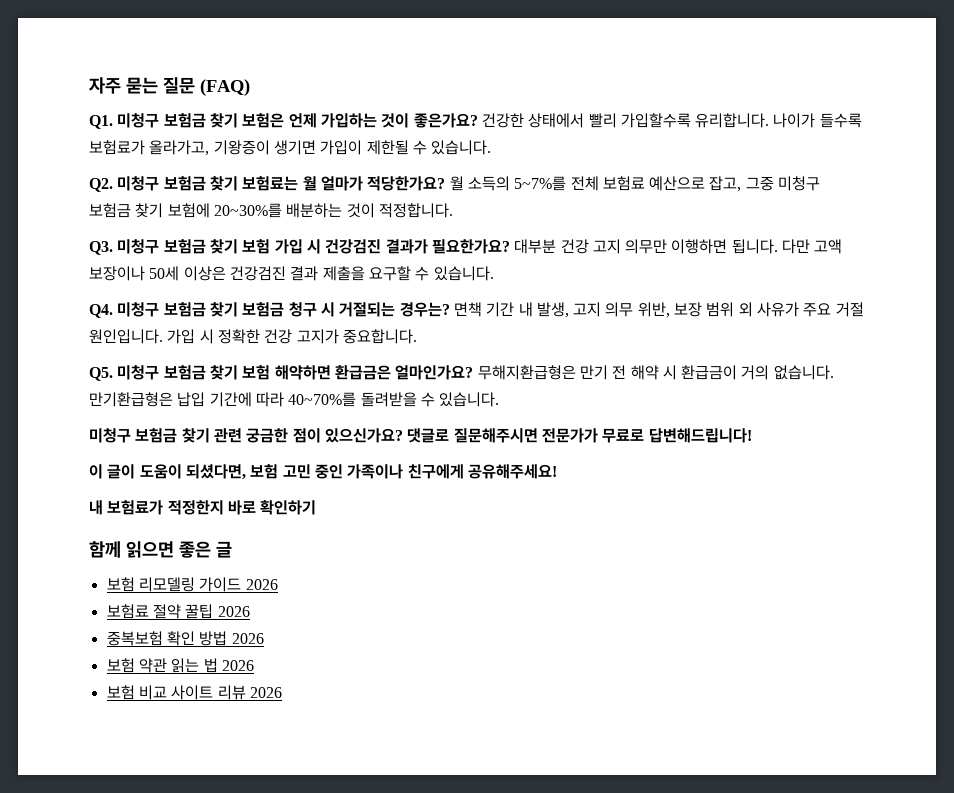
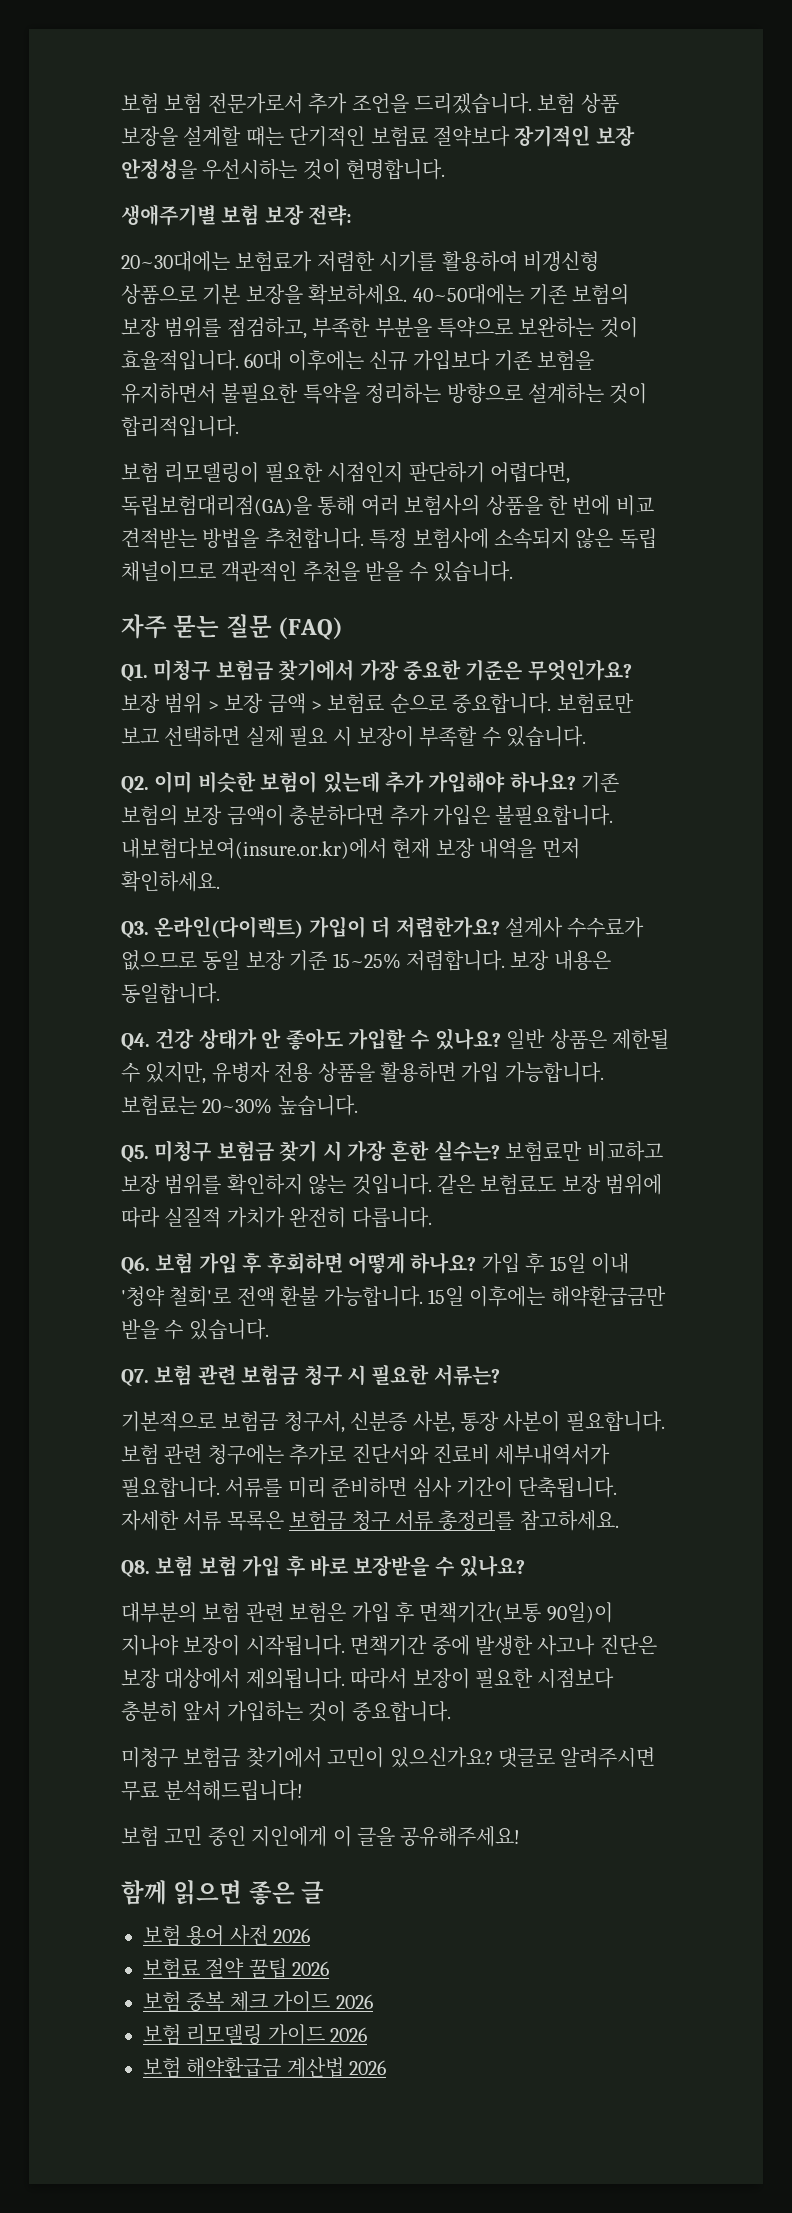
(89, 85) none -> [121,93,619,114] [121,125,635,147] [121,158,446,180] [121,204,353,226] [121,251,599,272] [121,284,630,305] [121,317,638,339] [121,350,595,371] [121,383,648,404] [121,416,239,437] [121,462,570,484] [121,495,654,516] [121,528,657,549] [121,561,513,582] 보험 보험 전문가로서 추가 조언을 드리겠습니다. 보험 상품 보장을 설계할 때는 단기적인 보험료 절약보다 장기적인 보장 안정성을 우선시하는 것이 현명합니다. // 생애주기별 보험 보장 전략: // 20~30대에는 보험료가 저렴한 시기를 활용하여 비갱신형 상품으로 기본 보장을 확보하세요. 40~50대에는 기존 보험의 보장 범위를 점검하고, 부족한 부분을 특약으로 보완하는 것이 효율적입니다. 60대 이후에는 신규 가입보다 기존 보험을 유지하면서 불필요한 특약을 정리하는 방향으로 설계하는 것이 합리적입니다. // 보험 리모델링이 필요한 시점인지 판단하기 어렵다면, 독립보험대리점(GA)을 통해 여러 보험사의 상품을 한 번에 비교 견적받는 방법을 추천합니다. 특정 보험사에 소속되지 않은 독립 채널이므로 객관적인 추천을 받을 수 있습니다. //
[209,113,862,128] [89,140,492,156] [89,176,821,192] [89,203,453,218] [89,239,843,255] [89,266,494,281] [89,302,864,318] [89,329,417,344] [89,365,834,381] [89,392,500,407] [89,428,752,443] [89,464,557,480] [89,500,317,515] 찾기 보험은 언제 가입하는 것이 좋은가요? 건강한 상태에서 빨리 가입할수록 유리합니다. 나이가 들수록 보험료가 올라가고, 기왕증이 생기면 가입이 제한될 수 있습니다. // Q2. 미청구 보험금 찾기 보험료는 월 얼마가 적당한가요? 월 소득의 5~7%를 전체 보험료 예산으로 잡고, 그중 미청구 보험금 찾기 보험에 20~30%를 배분하는 것이 적정합니다. // Q3. 미청구 보험금 찾기 보험 가입 시 건강검진 결과가 필요한가요? 대부분 건강 고지 의무만 이행하면 됩니다. 다만 고액 보장이나 50세 이상은 건강검진 결과 제출을 요구할 수 있습니다. // Q4. 미청구 보험금 찾기 보험금 청구 시 거절되는 경우는? 면책 기간 내 발생, 고지 의무 위반, 보장 범위 외 사유가 주요 거절 원인입니다. 가입 시 정확한 건강 고지가 중요합니다. // Q5. 미청구 보험금 찾기 보험 해약하면 환급금은 얼마인가요? 무해지환급형은 만기 전 해약 시 환급금이 거의 없습니다. 만기환급형은 납입 기간에 따라 40~70%를 돌려받을 수 있습니다. // 미청구 보험금 찾기 관련 궁금한 점이 있으신가요? 댓글로 질문해주시면 전문가가 무료로 답변해드립니다! // 이 글이 도움이 되셨다면, 보험 고민 중인 가족이나 친구에게 공유해주세요! // 내 보험료가 적정한지 바로 확인하기 -> [278,659,632,681] [121,693,634,714] [121,726,587,747] [121,771,620,794] [121,805,614,826] [121,838,580,859] [121,871,220,892] [121,916,645,939] [121,950,611,971] [121,983,220,1004] [121,1028,669,1051] [121,1062,604,1084] [121,1095,358,1116] [121,1140,663,1163] [121,1174,663,1195] [121,1207,432,1228] [121,1252,629,1275] [121,1286,666,1307] [121,1319,269,1340] [121,1364,500,1387] [121,1411,665,1433] [121,1444,611,1465] [121,1477,618,1498] [121,1510,619,1531] [121,1555,526,1578] [121,1602,613,1623] [121,1635,657,1656] [121,1668,615,1689] [121,1701,451,1722] [121,1747,656,1768] [121,1780,304,1801] [121,1826,521,1847] 찾기에서 가장 중요한 기준은 무엇인가요? 보장 범위 > 보장 금액 > 보험료 순으로 중요합니다. 보험료만 보고 선택하면 실제 필요 시 보장이 부족할 수 있습니다. // Q2. 이미 비슷한 보험이 있는데 추가 가입해야 하나요? 기존 보험의 보장 금액이 충분하다면 추가 가입은 불필요합니다. 내보험다보여(insure.or.kr)에서 현재 보장 내역을 먼저 확인하세요. // Q3. 온라인(다이렉트) 가입이 더 저렴한가요? 설계사 수수료가 없으므로 동일 보장 기준 15~25% 저렴합니다. 보장 내용은 동일합니다. // Q4. 건강 상태가 안 좋아도 가입할 수 있나요? 일반 상품은 제한될 수 있지만, 유병자 전용 상품을 활용하면 가입 가능합니다. 보험료는 20~30% 높습니다. // Q5. 미청구 보험금 찾기 시 가장 흔한 실수는? 보험료만 비교하고 보장 범위를 확인하지 않는 것입니다. 같은 보험료도 보장 범위에 따라 실질적 가치가 완전히 다릅니다. // Q6. 보험 가입 후 후회하면 어떻게 하나요? 가입 후 15일 이내 '청약 철회'로 전액 환불 가능합니다. 15일 이후에는 해약환급금만 받을 수 있습니다. // Q7. 보험 관련 보험금 청구 시 필요한 서류는? // 기본적으로 보험금 청구서, 신분증 사본, 통장 사본이 필요합니다. 보험 관련 청구에는 추가로 진단서와 진료비 세부내역서가 필요합니다. 서류를 미리 준비하면 심사 기간이 단축됩니다. 자세한 서류 목록은 보험금 청구 서류 총정리를 참고하세요. // Q8. 보험 보험 가입 후 바로 보장받을 수 있나요? // 대부분의 보험 관련 보험은 가입 후 면책기간(보통 90일)이 지나야 보장이 시작됩니다. 면책기간 중에 발생한 사고나 진단은 보장 대상에서 제외됩니다. 따라서 보장이 필요한 시점보다 충분히 앞서 가입하는 것이 중요합니다. // 미청구 보험금 찾기에서 고민이 있으신가요? 댓글로 알려주시면 무료 분석해드립니다! // 보험 고민 중인 지인에게 이 글을 공유해주세요!
[138,577,242,592] 리모델링 가이드 -> [186,1925,268,1946] 용어 사전
[106,631,264,646] [106,658,254,673] [106,685,246,700] 중복보험 확인 방법 2026 // 보험 약관 읽는 법 2026 // 보험 비교 사이트 리뷰 -> [143,1991,373,2012] [143,2024,368,2045] [143,2057,344,2078] 보험 중복 체크 가이드 2026 // 보험 리모델링 가이드 2026 // 보험 해약환급금 계산법

